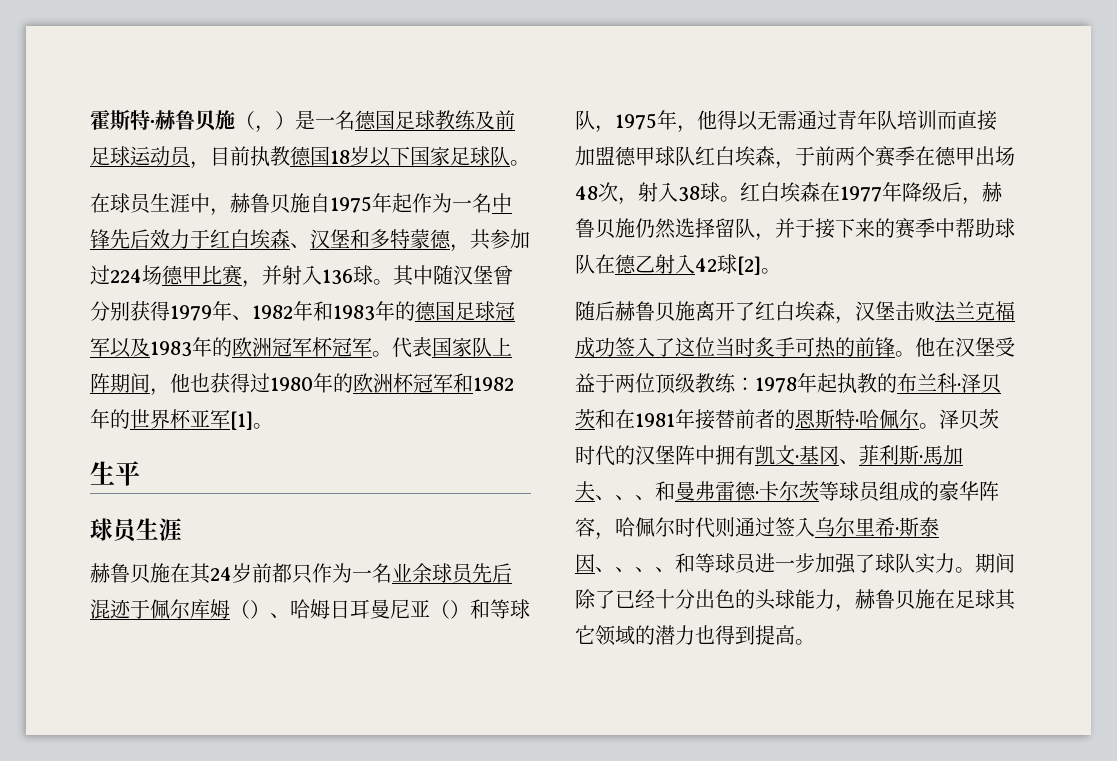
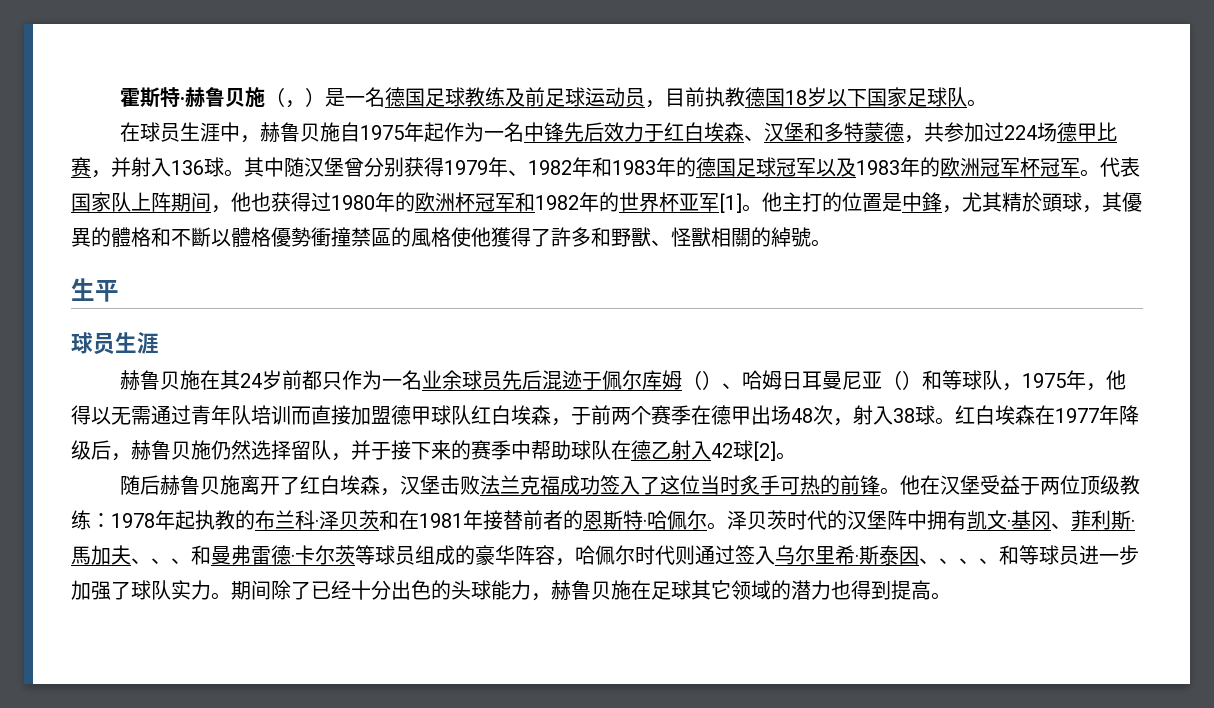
(273, 426) none -> [762,192,1142,213] [71,227,831,247] 他主打的位置是中鋒，尤其精於頭球，其優異的體格和不斷以體格優勢衝撞禁區的風格使他獲得了許多和野獸、怪獸相關的綽號。

